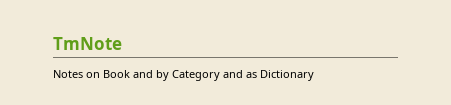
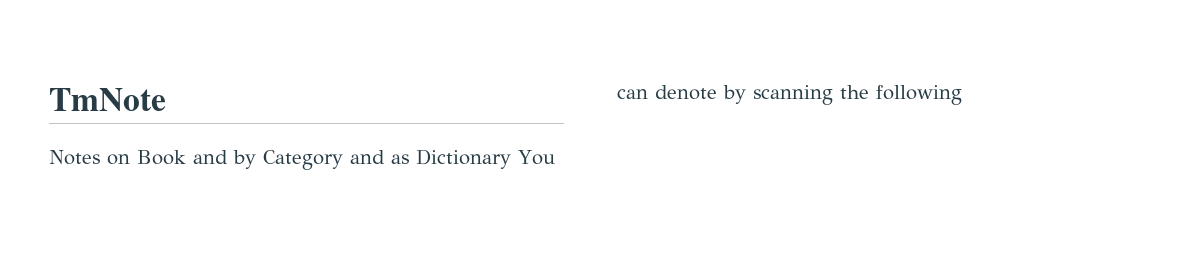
(314, 75) none -> [518,150,555,165] [617,85,962,105] You can denote by scanning the following

